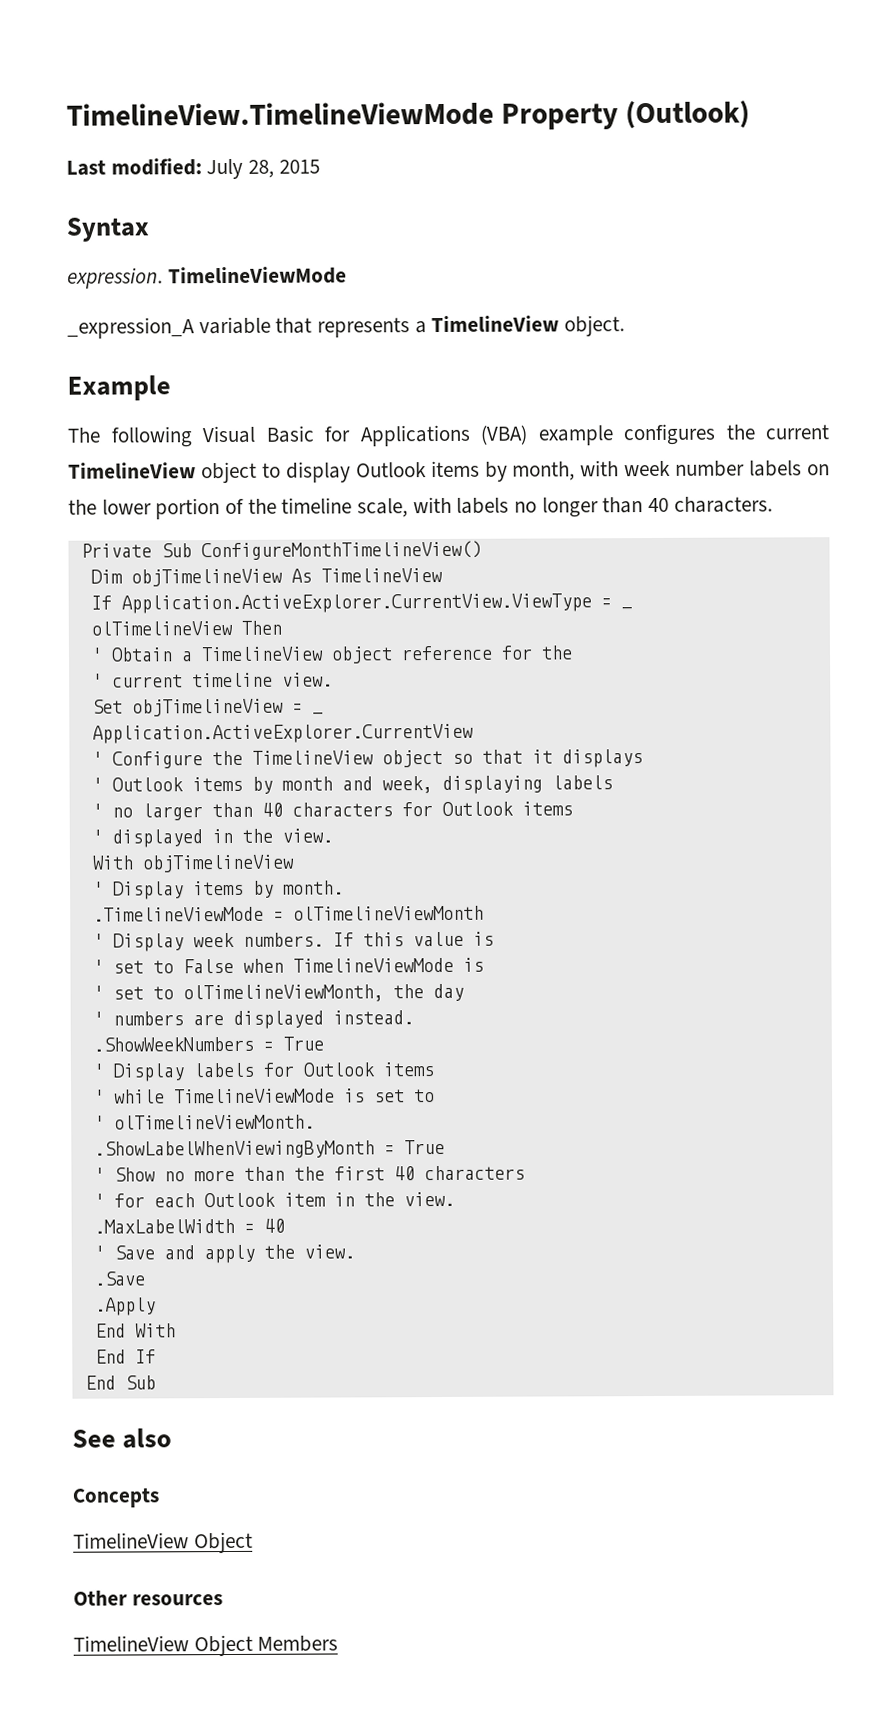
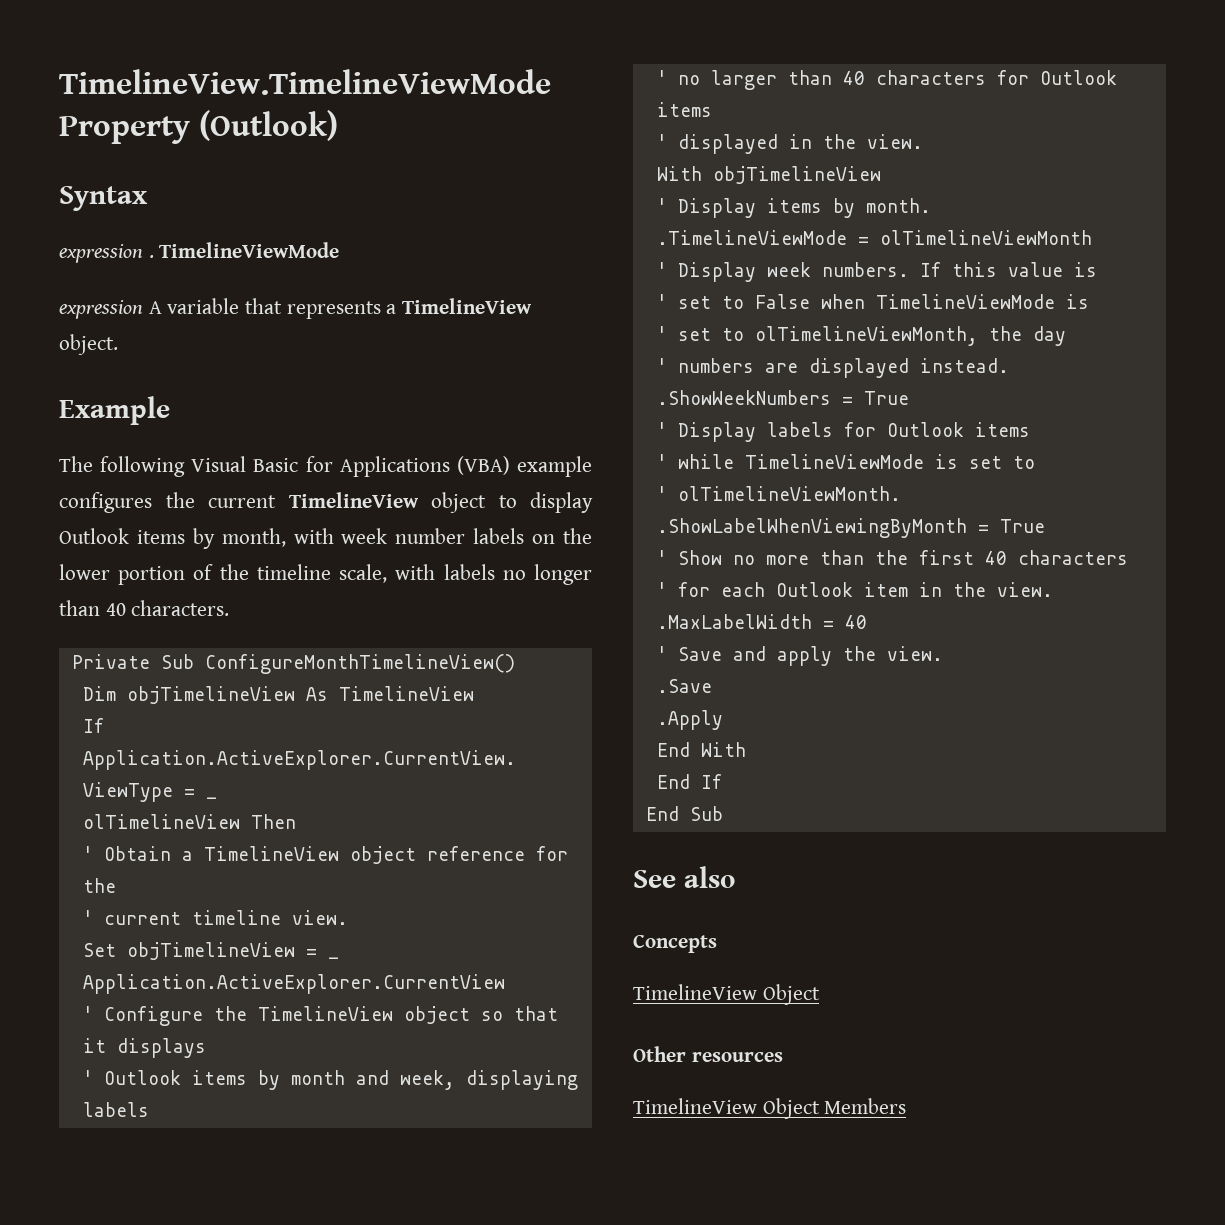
[66,158,320,180] // Last modified: July 28, 2015 -> (338, 125) none
[67,267,163,289] expression. -> [59,244,154,263] expression .
[67,317,195,339] _expression_A -> [59,300,162,319] expression A

